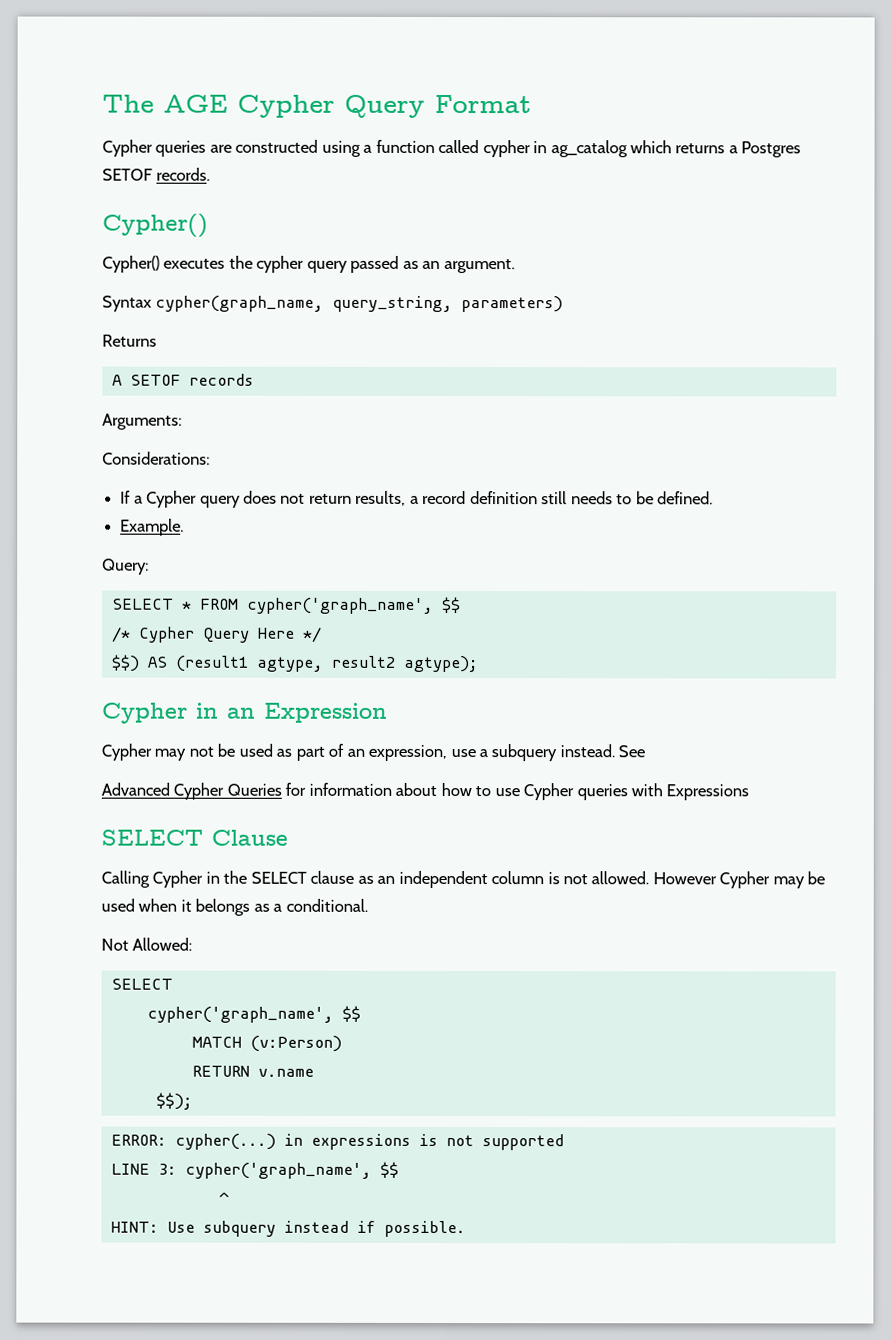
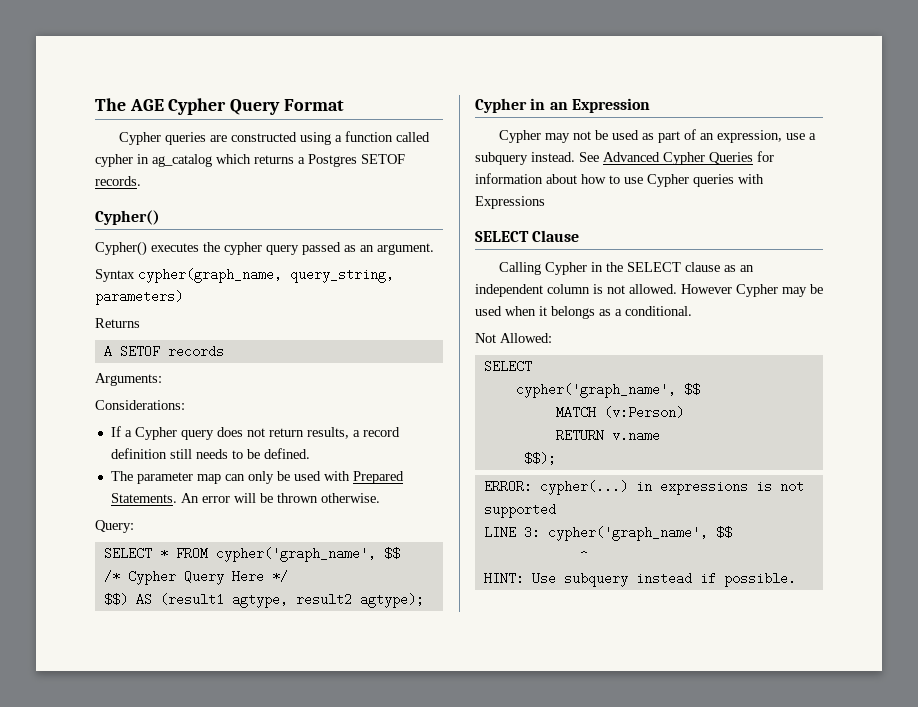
[120,518,185,536] Example. -> [110,471,404,484] [110,493,380,503] The parameter map can only be used with Prepared Statements. An error will be thrown otherwise.
(646, 751) // -> (599, 157) none

